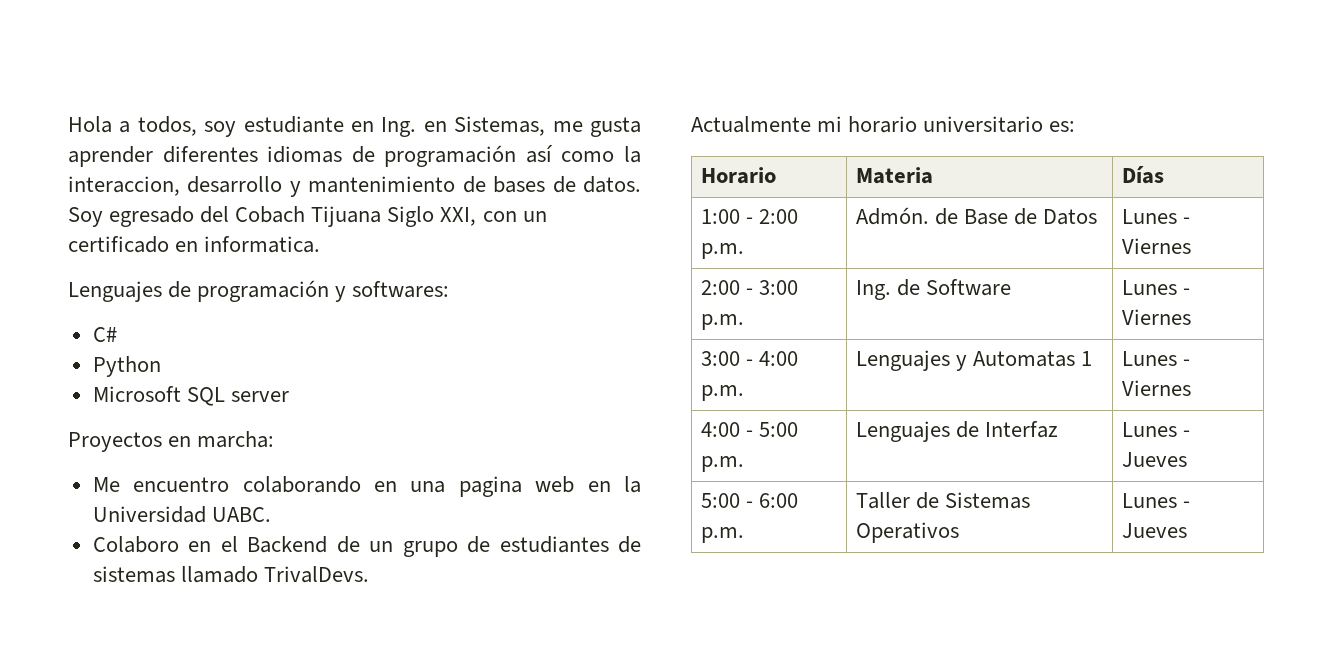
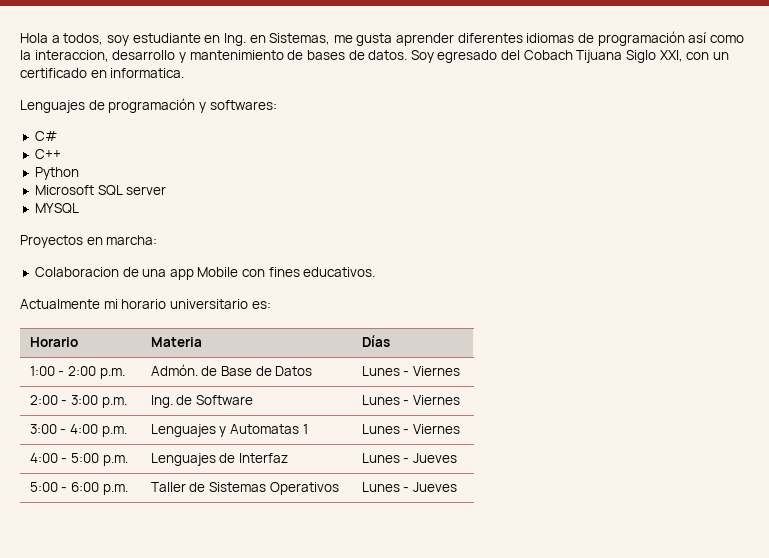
(117, 334) none -> [34,149,61,159] // C++
(289, 396) none -> [34,203,79,214] // MYSQL
[92,476,641,497] [92,506,271,523] [92,536,641,557] [92,566,369,583] Me encuentro colaborando en una pagina web en la Universidad UABC. // Colaboro en el Backend de un grupo de estudiantes de sistemas llamado TrivalDevs. -> [34,267,376,280] Colaboracion de una app Mobile con fines educativos.

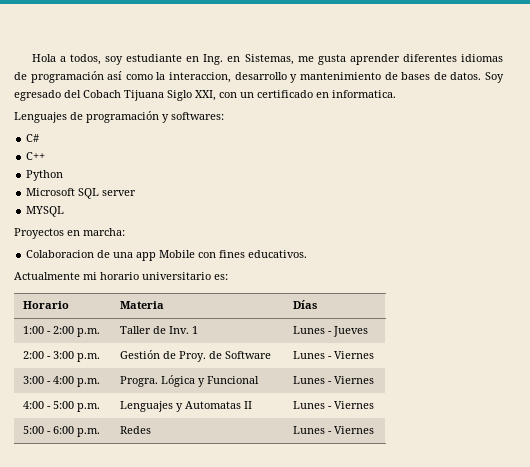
[150,364,313,376] [361,366,460,376] Admón. de Base de Datos | Lunes - Viernes -> [119,326,198,334] [292,326,368,337] Taller de Inv. 1 | Lunes - Jueves
[150,395,173,408] Ing. -> [119,350,206,362] Gestión de Proy.
[150,424,308,437] Lenguajes y Automatas 1 -> [119,375,259,387] Progra. Lógica y Funcional
[219,453,288,463] [361,453,457,463] de Interfaz | Lunes - Jueves -> [175,401,252,412] [292,401,374,409] y Automatas II | Lunes - Viernes
[150,482,339,495] [361,482,457,492] Taller de Sistemas Operativos | Lunes - Jueves -> [119,426,151,434] [292,426,374,434] Redes | Lunes - Viernes

